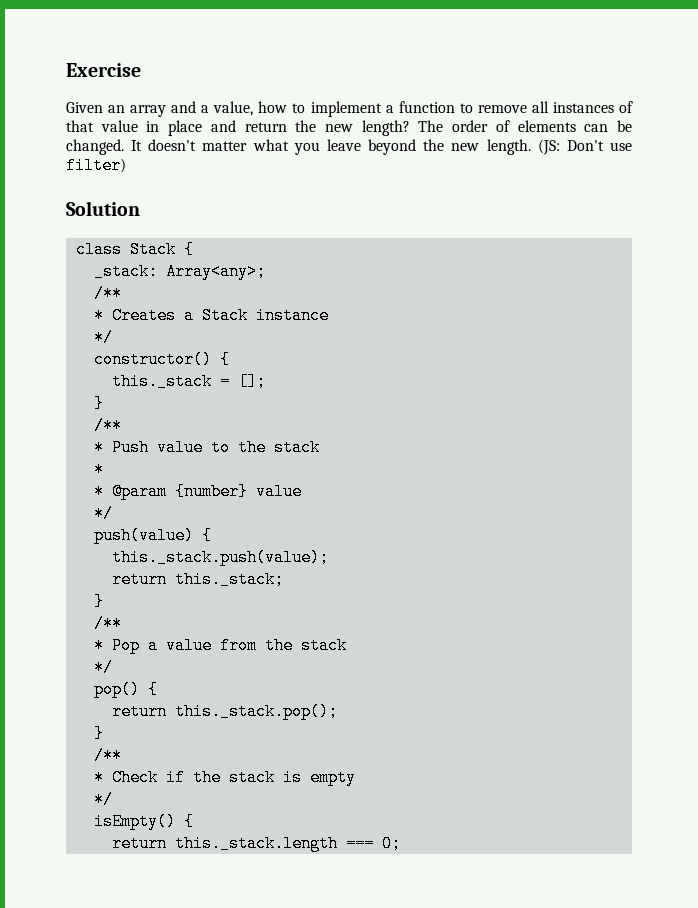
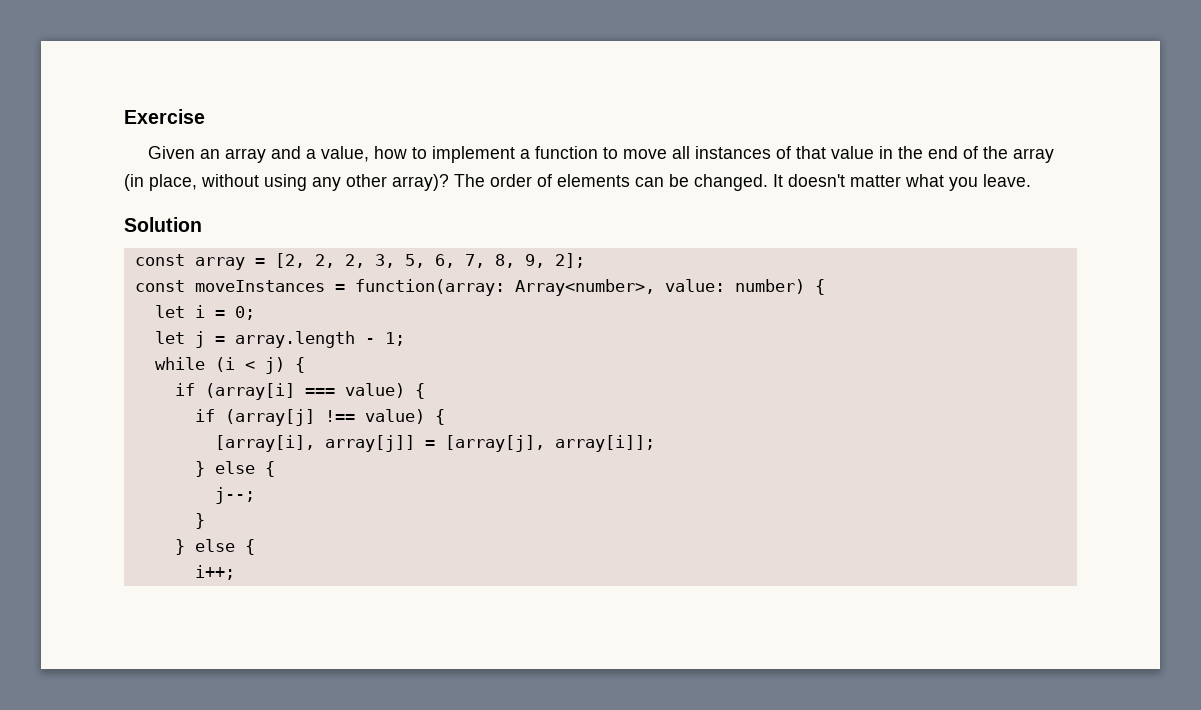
[477,105,527,113] remove -> [622,149,667,159] move
[168,120,410,136] place and return the new length? -> [897,146,1054,163] [124,174,449,191] the end of the array (in place, without using any other array)?
[326,139,632,155] [66,157,126,174] [66,201,140,216] [75,241,194,258] [93,263,266,280] [93,285,122,302] [93,307,329,324] [93,329,113,346] [93,351,230,368] [111,373,266,390] [93,395,104,412] [93,417,122,434] [93,439,320,456] [93,461,104,478] [93,483,302,500] [93,505,113,522] [93,527,212,544] [111,549,329,566] [111,571,284,588] [93,593,104,610] [93,615,122,632] [93,637,347,654] [93,659,113,676] [93,681,158,698] [111,703,338,720] [93,725,104,742] [93,747,122,764] [93,769,356,786] [93,791,113,808] [93,813,194,830] [111,835,401,852] leave beyond the new length. (JS: Don't use filter) // Solution // class Stack { // _stack: Array<any>; // /** // * Creates a Stack instance // */ // constructor() { // this._stack = []; // } // /** // * Push value to the stack // * // * @param {number} value // */ // push(value) { // this._stack.push(value); // return this._stack; // } // /** // * Pop a value from the stack // */ // pop() { // return this._stack.pop(); // } // /** // * Check if the stack is empty // */ // isEmpty() { // return this._stack.length === 0; -> [983,174,1031,187] [124,217,202,232] [134,253,585,270] [134,279,825,296] [154,305,255,320] [154,331,405,348] [154,357,305,374] [174,383,425,400] [194,409,445,426] [214,435,655,452] [194,461,275,477] [214,487,255,504] [194,513,205,529] [174,539,255,555] [194,565,235,580] leave. // Solution // const array = [2, 2, 2, 3, 5, 6, 7, 8, 9, 2]; // const moveInstances = function(array: Array<number>, value: number) { // let i = 0; // let j = array.length - 1; // while (i < j) { // if (array[i] === value) { // if (array[j] !== value) { // [array[i], array[j]] = [array[j], array[i]]; // } else { // j--; // } // } else { // i++;

